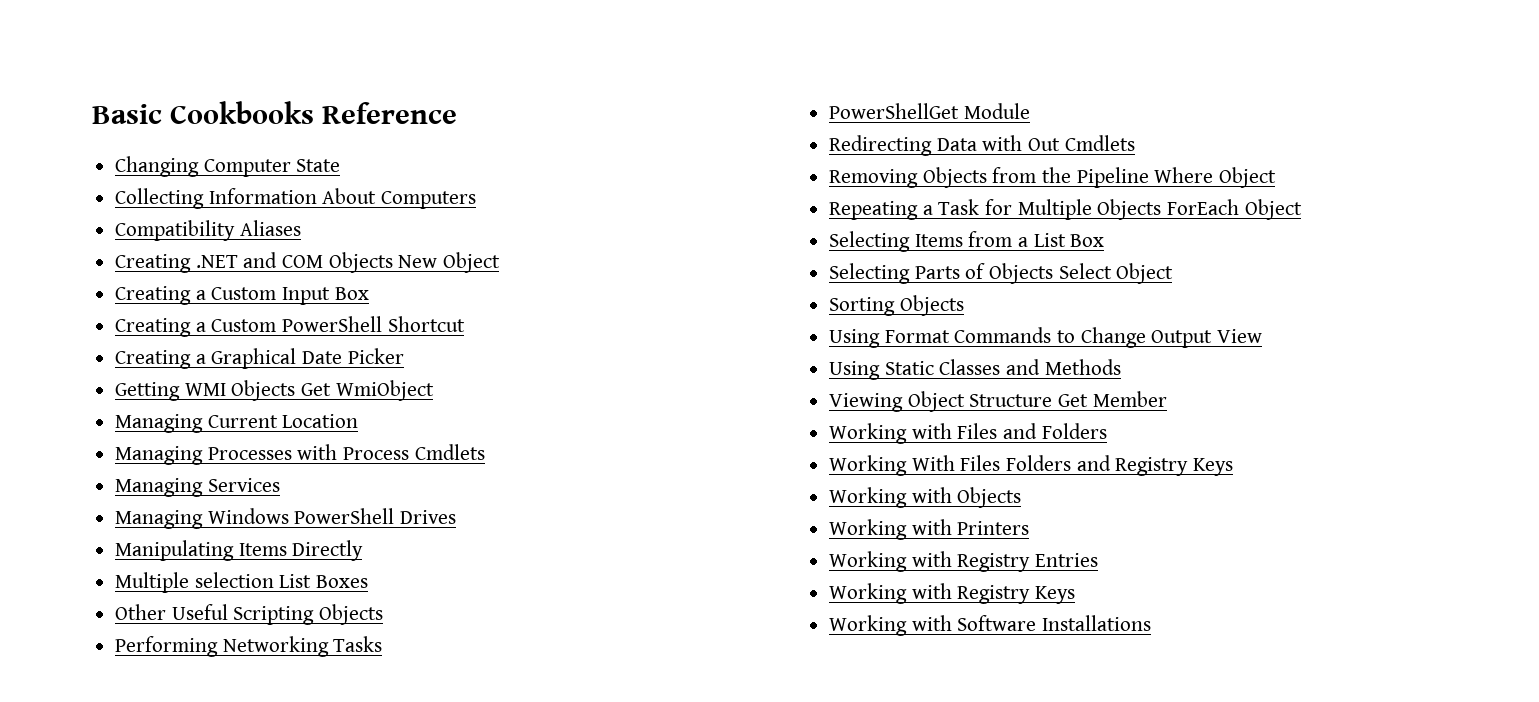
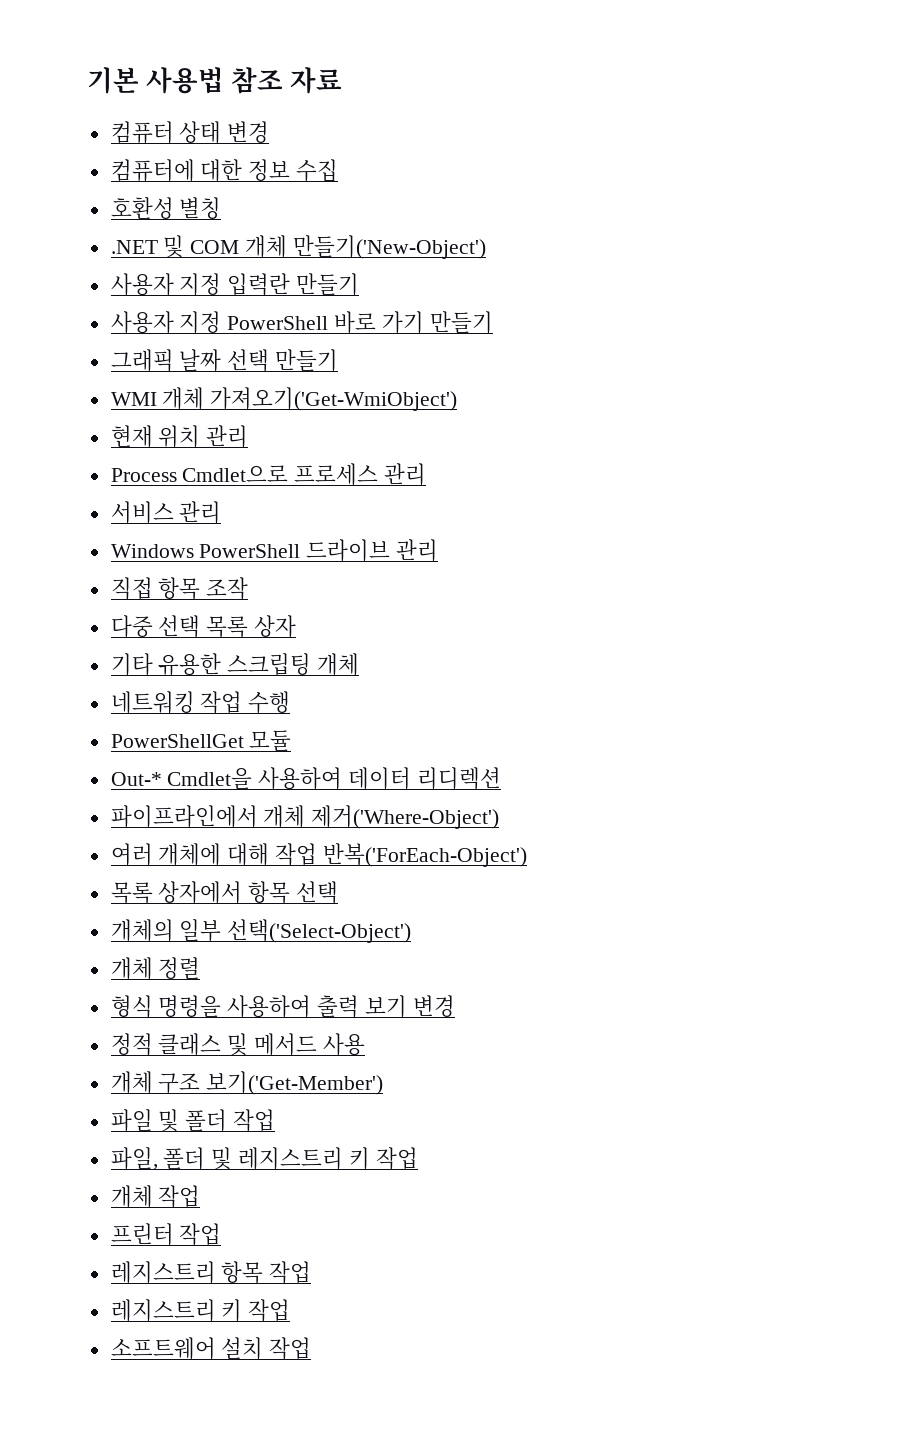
[92,101,457,124] [115,156,341,177] [115,188,477,209] [115,220,301,241] [115,252,501,273] [115,286,369,305] [115,316,465,337] [115,348,404,369] [115,380,434,401] [115,414,359,433] [115,444,485,465] [115,478,280,497] [115,508,457,529] [115,540,364,561] [115,572,369,593] [115,604,384,625] [115,636,383,657] [829,103,1030,119] [829,135,1135,156] [829,167,1277,188] [829,199,1302,220] [829,231,1105,252] [829,263,1174,284] [829,295,964,316] [829,327,1263,348] [829,359,1121,380] [829,391,1167,412] [829,423,1107,444] [829,455,1234,476] [829,487,1022,508] [829,519,1030,540] [829,551,1099,572] [829,583,1076,604] [829,615,1152,636] Basic Cookbooks Reference // Changing Computer State // Collecting Information About Computers // Compatibility Aliases // Creating .NET and COM Objects New Object // Creating a Custom Input Box // Creating a Custom PowerShell Shortcut // Creating a Graphical Date Picker // Getting WMI Objects Get WmiObject // Managing Current Location // Managing Processes with Process Cmdlets // Managing Services // Managing Windows PowerShell Drives // Manipulating Items Directly // Multiple selection List Boxes // Other Useful Scripting Objects // Performing Networking Tasks // PowerShellGet Module // Redirecting Data with Out Cmdlets // Removing Objects from the Pipeline Where Object // Repeating a Task for Multiple Objects ForEach Object // Selecting Items from a List Box // Selecting Parts of Objects Select Object // Sorting Objects // Using Format Commands to Change Output View // Using Static Classes and Methods // Viewing Object Structure Get Member // Working with Files and Folders // Working With Files Folders and Registry Keys // Working with Objects // Working with Printers // Working with Registry Entries // Working with Registry Keys // Working with Software Installations -> [87,67,343,94] [110,121,270,144] [110,159,339,182] [110,197,222,219] [110,235,486,259] [110,273,360,296] [110,311,493,334] [110,349,339,372] [110,387,458,411] [110,425,249,448] [110,463,427,486] [110,501,222,524] [110,539,439,562] [110,577,249,600] [110,615,297,638] [110,653,360,676] [110,691,291,714] [110,730,292,751] [110,767,501,790] [110,805,500,829] [110,843,527,867] [110,881,339,904] [110,919,412,943] [110,957,201,980] [110,995,455,1018] [110,1033,365,1056] [110,1071,384,1095] [110,1109,276,1132] [110,1147,418,1170] [110,1185,201,1208] [110,1223,222,1246] [110,1261,312,1284] [110,1299,291,1322] [110,1337,312,1360] 기본 사용법 참조 자료 // 컴퓨터 상태 변경 // 컴퓨터에 대한 정보 수집 // 호환성 별칭 // .NET 및 COM 개체 만들기('New-Object') // 사용자 지정 입력란 만들기 // 사용자 지정 PowerShell 바로 가기 만들기 // 그래픽 날짜 선택 만들기 // WMI 개체 가져오기('Get-WmiObject') // 현재 위치 관리 // Process Cmdlet으로 프로세스 관리 // 서비스 관리 // Windows PowerShell 드라이브 관리 // 직접 항목 조작 // 다중 선택 목록 상자 // 기타 유용한 스크립팅 개체 // 네트워킹 작업 수행 // PowerShellGet 모듈 // Out-* Cmdlet을 사용하여 데이터 리디렉션 // 파이프라인에서 개체 제거('Where-Object') // 여러 개체에 대해 작업 반복('ForEach-Object') // 목록 상자에서 항목 선택 // 개체의 일부 선택('Select-Object') // 개체 정렬 // 형식 명령을 사용하여 출력 보기 변경 // 정적 클래스 및 메서드 사용 // 개체 구조 보기('Get-Member') // 파일 및 폴더 작업 // 파일, 폴더 및 레지스트리 키 작업 // 개체 작업 // 프린터 작업 // 레지스트리 항목 작업 // 레지스트리 키 작업 // 소프트웨어 설치 작업

